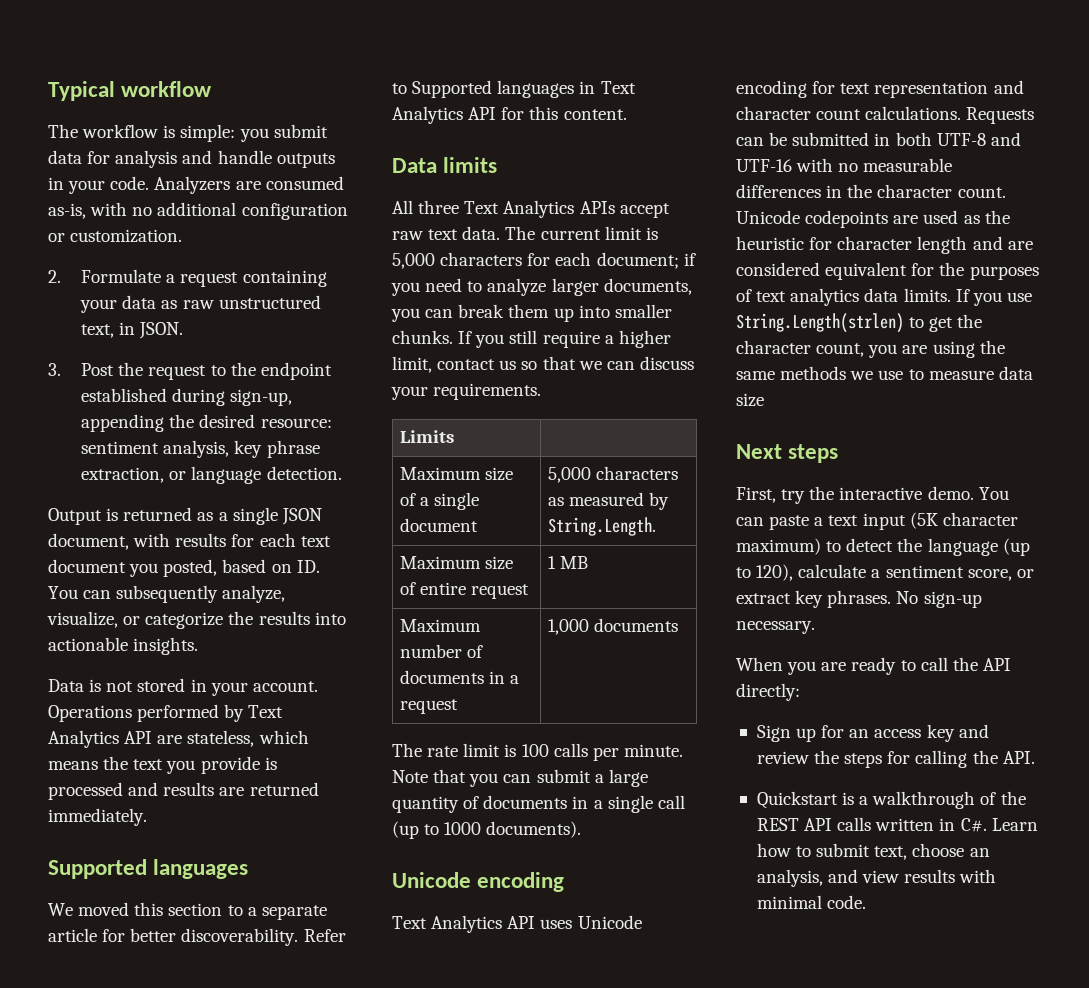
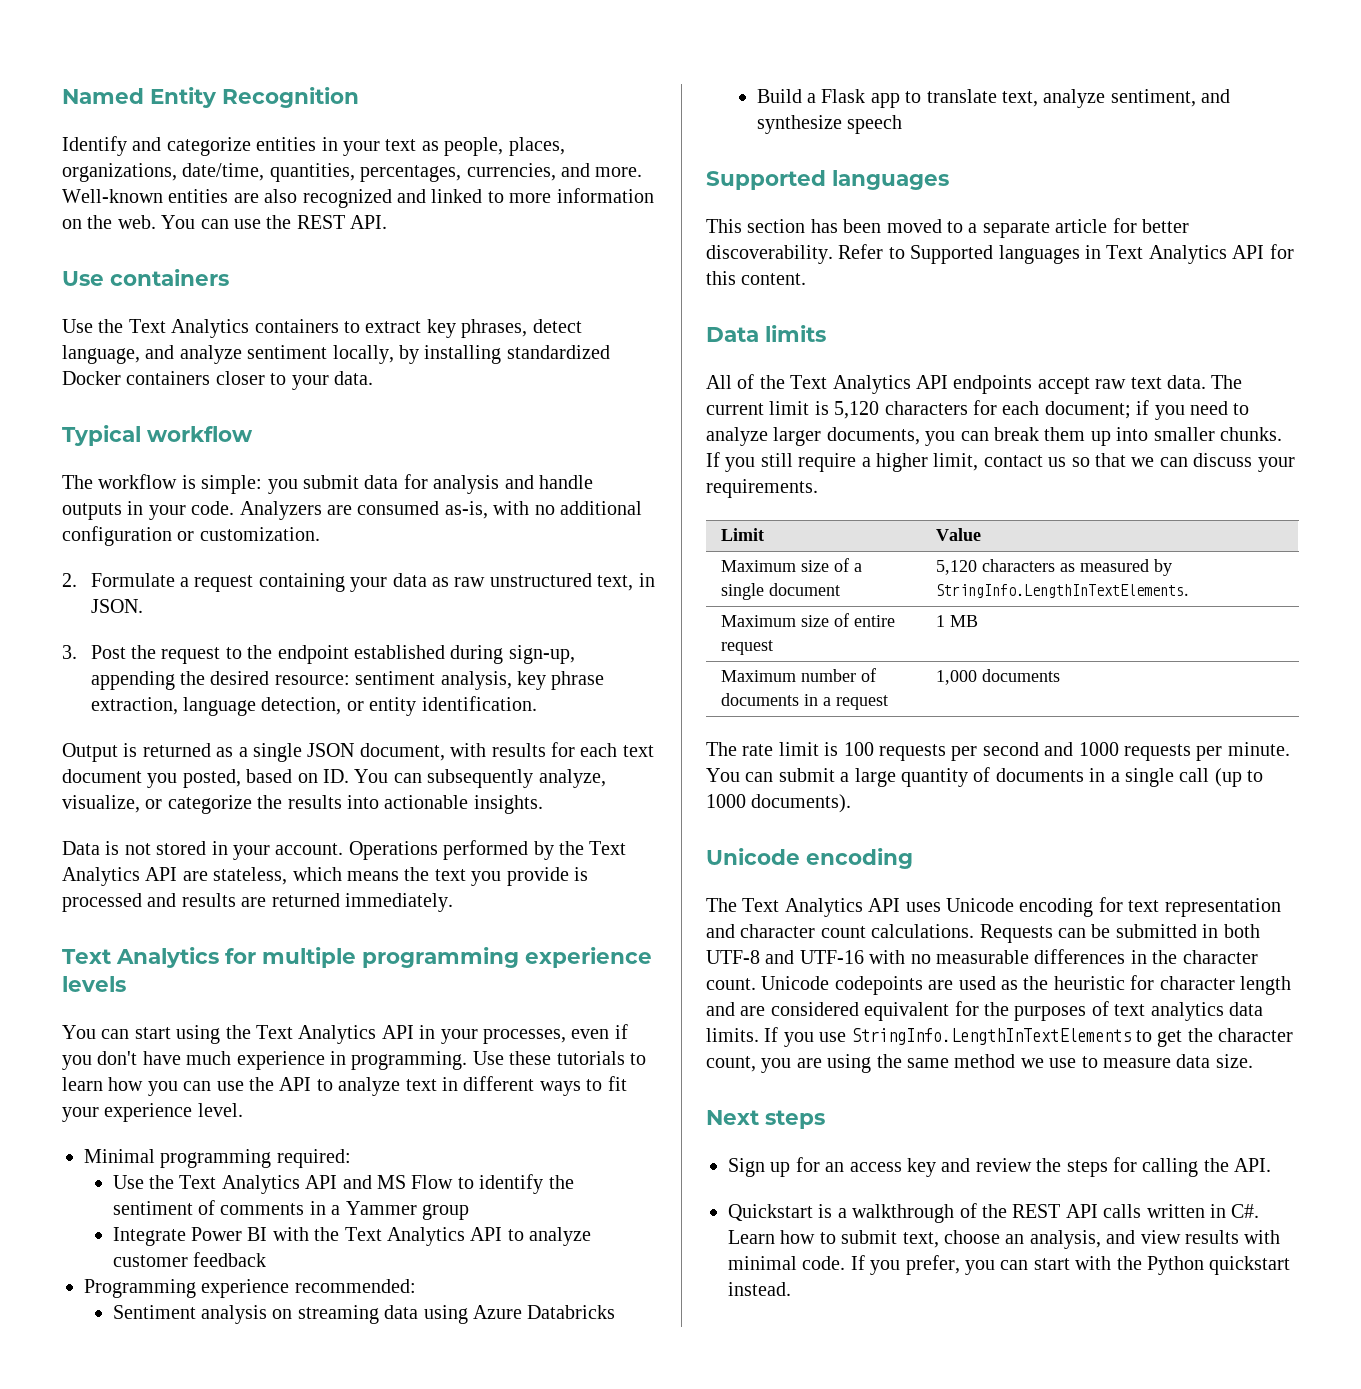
(48, 91) none -> [62,87,359,108] [62,136,565,156] [62,163,643,182] [62,188,654,208] [62,215,388,229] [62,269,229,286] [62,319,582,338] [62,345,610,364] [62,371,373,390] Named Entity Recognition // Identify and categorize entities in your text as people, places, organizations, date/time, quantities, percentages, currencies, and more. Well-known entities are also recognized and linked to more information on the web. You can use the REST API. // Use containers // Use the Text Analytics containers to extract key phrases, detect language, and analyze sentiment locally, by installing standardized Docker containers closer to your data. //
[169,466,342,484] or language detection. -> [182,696,537,716] language detection, or entity identification.
(245, 713) none -> [558,841,584,855] the
[48,859,249,879] [48,902,223,916] Supported languages // We moved this section -> [62,947,652,968] [62,976,126,992] [62,1024,628,1044] [62,1051,646,1070] [62,1076,627,1096] [62,1103,243,1122] [84,1149,351,1168] [112,1174,574,1194] [112,1200,469,1220] [112,1227,592,1246] [112,1252,266,1267] [84,1279,416,1298] [112,1305,616,1324] [756,89,1231,108] [756,115,902,134] [706,170,949,190] [706,219,942,233] Text Analytics for multiple programming experience levels // You can start using the Text Analytics API in your processes, even if you don't have much experience in programming. Use these tutorials to learn how you can use the API to analyze text in different ways to fit your experience level. // Minimal programming required: // Use the Text Analytics API and MS Flow to identify the sentiment of comments in a Yammer group // Integrate Power BI with the Text Analytics API to analyze customer feedback // Programming experience recommended: // Sentiment analysis on streaming data using Azure Databricks // Build a Flask app to translate text, analyze sentiment, and synthesize speech // Supported languages // This section has been moved
[418,200,615,218] three Text Analytics APIs -> [737,374,1033,394] of the Text Analytics API endpoints
[392,253,435,269] 5,000 -> [834,401,880,419] 5,120
[399,430,454,443] Limits | -> [721,528,765,541] [936,528,982,541] Limit | Value
[547,467,591,483] 5,000 -> [936,560,978,575] 5,120
[547,517,656,536] String.Length. -> [936,584,1190,598] StringInfo.LengthInTextElements.
[553,743,683,761] [392,769,499,787] calls per minute. Note that you -> [879,742,1290,761] [706,768,740,782] requests per second and 1000 requests per minute. You
(565, 882) none -> [706,898,737,912] The
[736,313,904,333] String.Length(strlen) -> [851,1028,1131,1045] StringInfo.LengthInTextElements
[780,366,847,380] methods -> [954,1054,1016,1068] method
[736,393,764,407] size -> [1215,1054,1253,1068] size.
[736,486,1009,504] [736,512,1018,530] [736,538,1030,556] [736,564,1034,581] [736,590,982,608] [736,621,815,634] [736,657,1011,675] [736,683,800,701] // First, try the interactive demo. You can paste a text input (5K character maximum) to detect the language (up to 120), calculate a sentiment score, or extract key phrases. No sign-up necessary. // When you are ready to call the API directly: -> (825, 1119) none
(867, 902) none -> [850,1255,1291,1275] [728,1282,791,1296] If you prefer, you can start with the Python quickstart instead.

